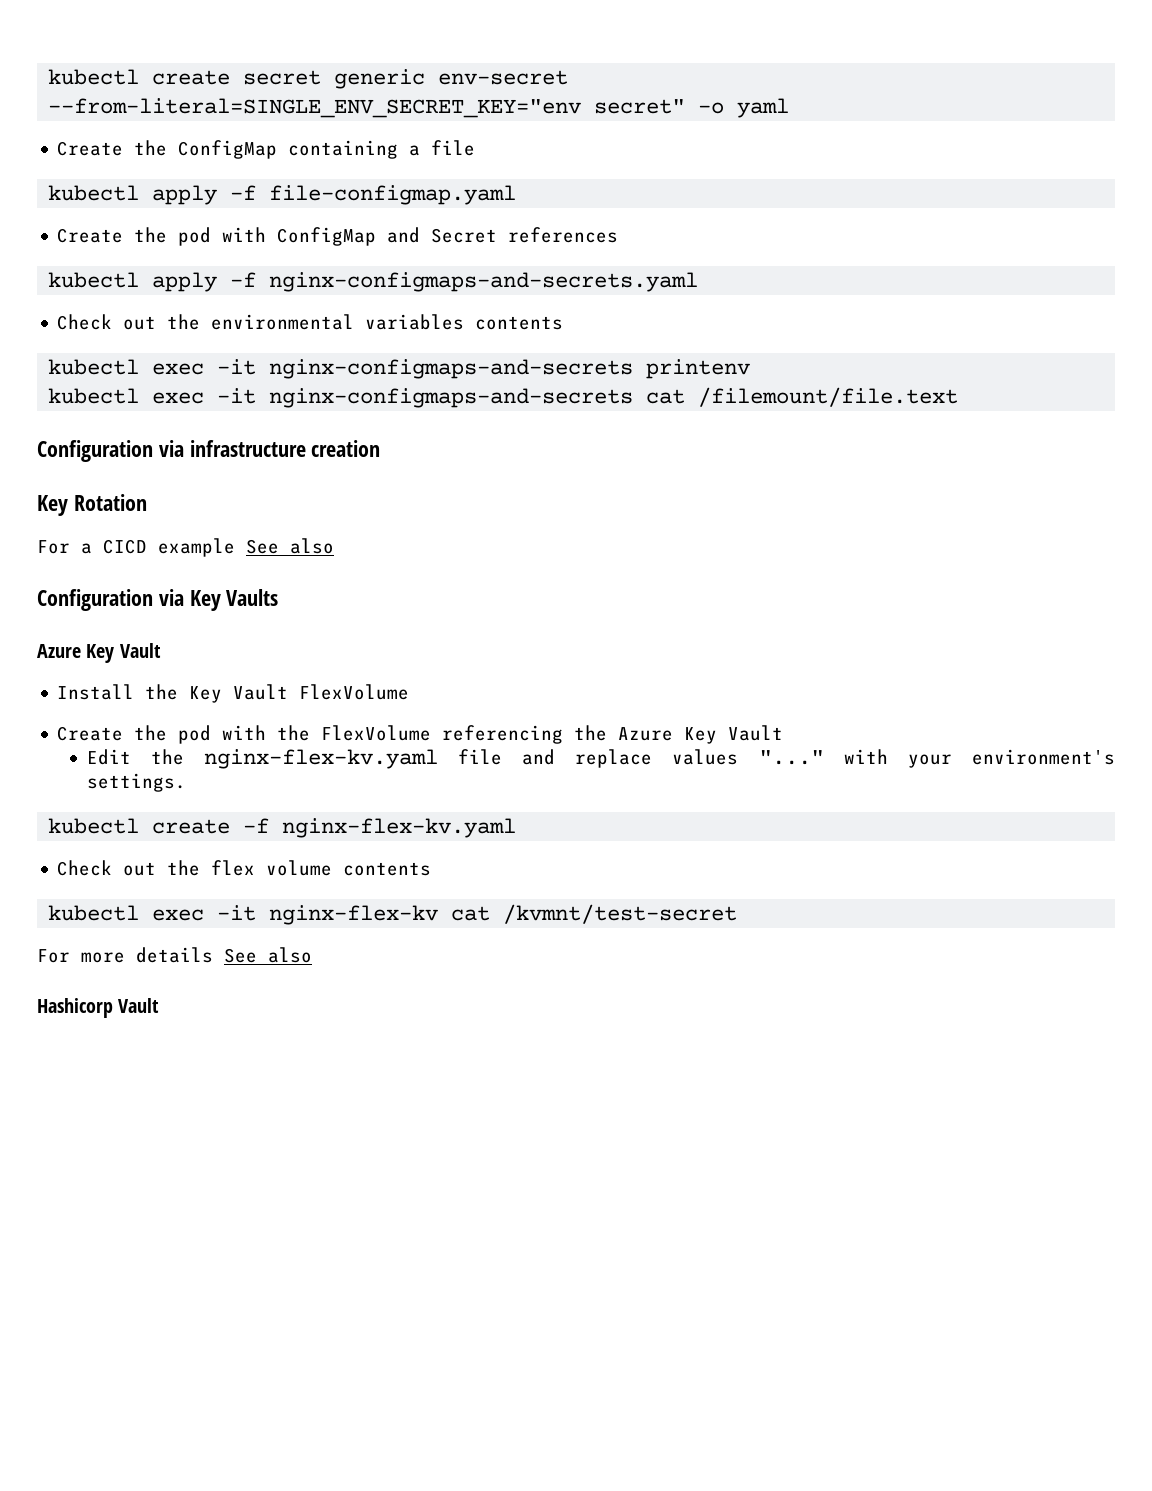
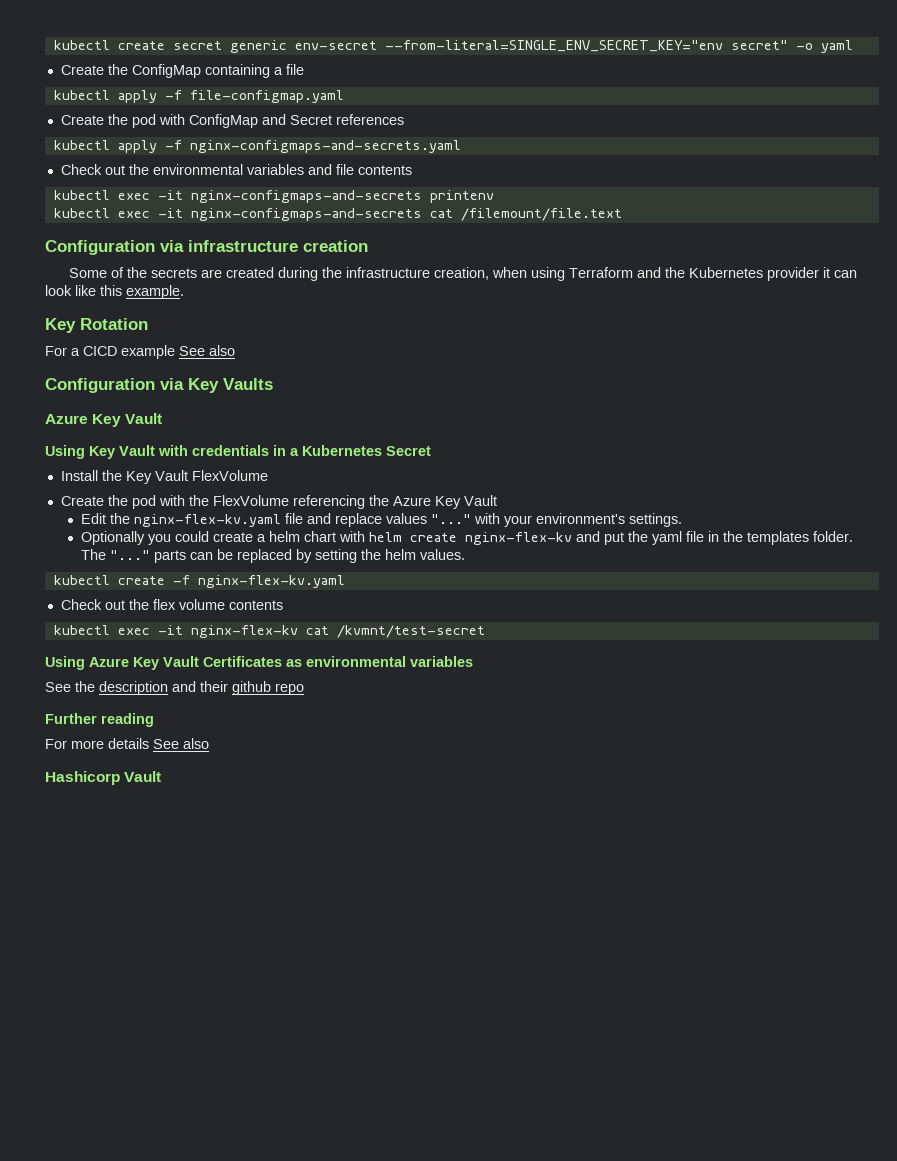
(465, 322) none -> [307,164,354,175] and file
(381, 448) none -> [69,267,858,281] [45,285,184,299] // Some of the secrets are created during the infrastructure creation, when using Terraform and the Kubernetes provider it can look like this example.
(161, 650) none -> [45,445,431,459] // Using Key Vault with credentials in a Kubernetes Secret
(186, 782) none -> [80,531,853,545] [80,549,465,563] // Optionally you could create a helm chart with helm create nginx-flex-kv and put the yaml file in the templates folder. The "..." parts can be replaced by setting the helm values.
(738, 914) none -> [45,656,473,670] [45,681,304,695] [45,713,154,727] // Using Azure Key Vault Certificates as environmental variables // See the description and their github repo // Further reading

